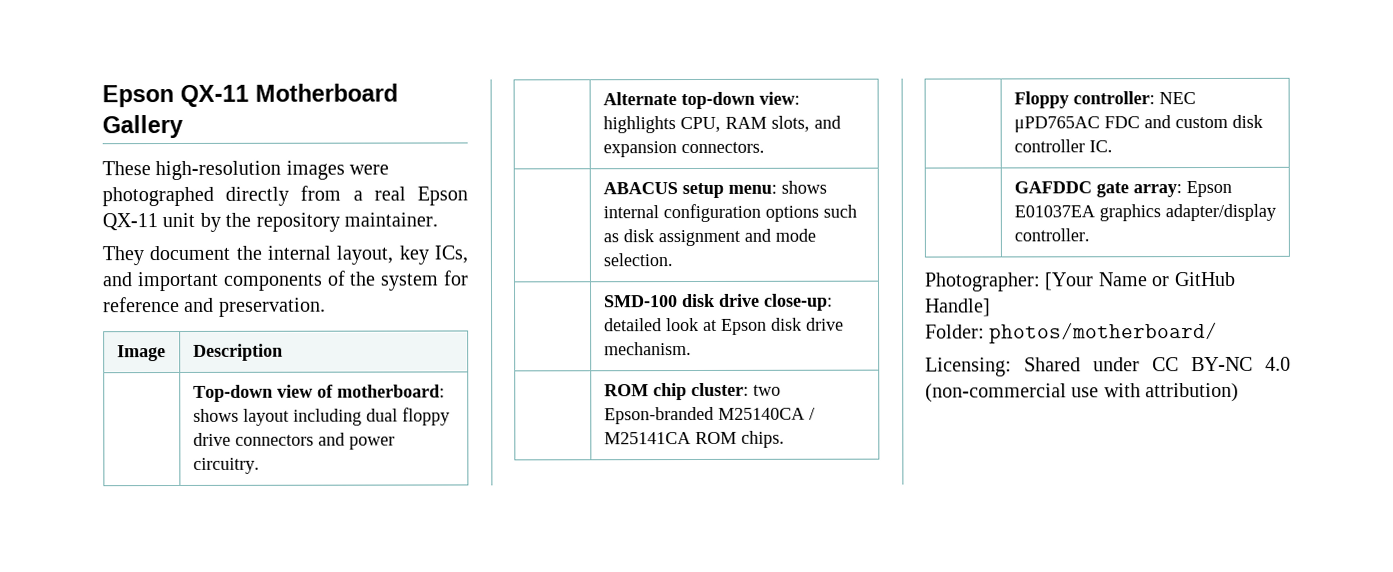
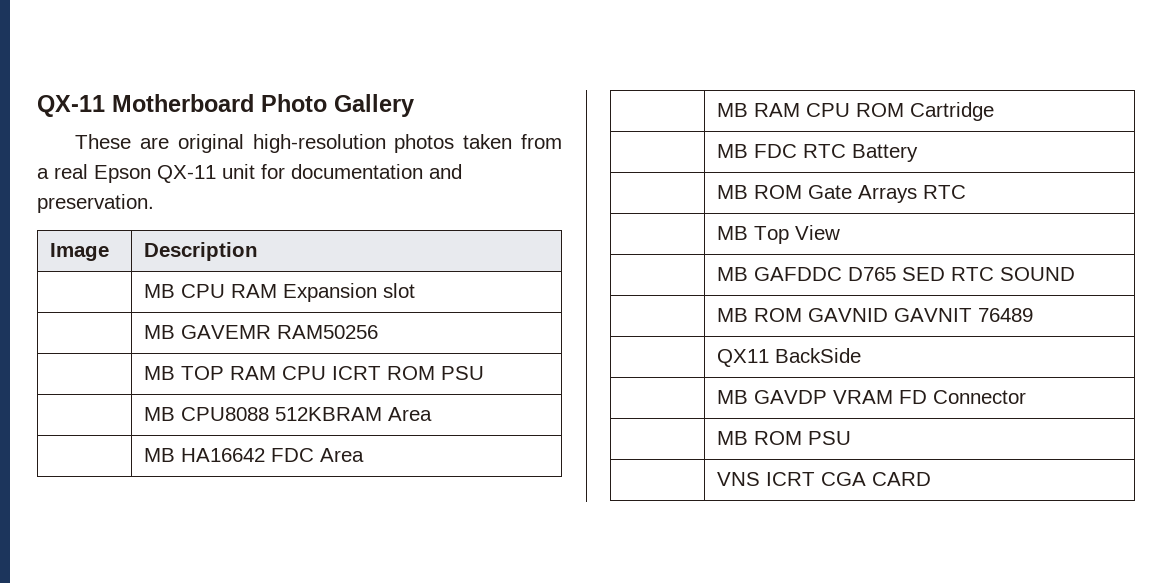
[102,85,174,108] Epson -> (37, 106) none
(398, 92) none -> [261,94,327,112] Photo
[155,160,390,181] [102,186,290,207] high-resolution images were photographed directly -> [139,134,513,153] are original high-resolution photos taken
[199,212,438,232] [102,245,468,266] [102,270,468,292] [103,296,326,317] [116,345,166,362] [192,343,283,361] [192,384,445,402] [192,407,450,426] [192,432,395,450] [192,457,260,474] [602,91,800,110] [602,115,841,134] [602,141,765,158] [602,180,827,199] [602,203,857,223] [602,228,816,247] [602,253,673,267] [603,293,833,311] [603,317,844,335] [603,342,692,356] [603,382,781,401] [603,406,815,425] [603,430,785,448] [1013,91,1196,109] [1013,114,1263,133] [1013,139,1113,153] [1013,180,1232,198] [1013,203,1276,222] [1013,228,1090,242] [924,271,1236,292] [925,298,991,317] [925,321,1219,344] [925,356,1291,377] [925,382,1240,403] by the repository maintainer. // They document the internal layout, key ICs, and important components of the system for reference and preservation. // Image | Description // | Top-down view of motherboard: shows layout including dual floppy drive connectors and power circuitry. // | Alternate top-down view: highlights CPU, RAM slots, and expansion connectors. // | ABACUS setup menu: shows internal configuration options such as disk assignment and mode selection. // | SMD‑100 disk drive close-up: detailed look at Epson disk drive mechanism. // | ROM chip cluster: two Epson‑branded M25140CA / M25141CA ROM chips. // | Floppy controller: NEC μPD765AC FDC and custom disk controller IC. // | GAFDDC gate array: Epson E01037EA graphics adapter/display controller. // Photographer: [Your Name or GitHub Handle] // Folder: photos/motherboard/ // Licensing: Shared under CC BY-NC 4.0 (non-commercial use with attribution) -> [261,164,462,179] [37,194,154,213] [49,243,109,261] [143,242,258,261] [143,283,415,302] [143,325,378,339] [143,366,484,380] [143,407,432,421] [143,448,364,462] [716,102,994,121] [716,144,918,162] [716,185,966,203] [716,225,840,244] [716,267,1075,281] [716,308,1033,322] [716,348,861,367] [716,390,1026,404] [716,431,851,445] [716,472,931,486] for documentation and preservation. // Image | Description // | MB CPU RAM Expansion slot // | MB GAVEMR RAM50256 // | MB TOP RAM CPU ICRT ROM PSU // | MB CPU8088 512KBRAM Area // | MB HA16642 FDC Area // | MB RAM CPU ROM Cartridge // | MB FDC RTC Battery // | MB ROM Gate Arrays RTC // | MB Top View // | MB GAFDDC D765 SED RTC SOUND // | MB ROM GAVNID GAVNIT 76489 // | QX11 BackSide // | MB GAVDP VRAM FD Connector // | MB ROM PSU // | VNS ICRT CGA CARD

